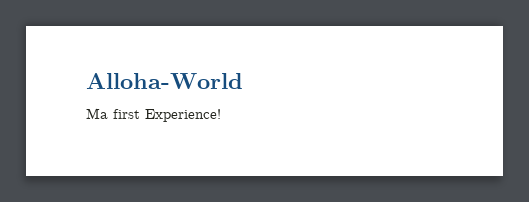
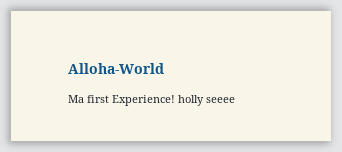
(221, 115) none -> [178,95,235,106] holly seeee

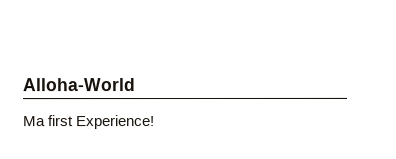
[178,95,235,106] holly seeee -> (156, 122) none

